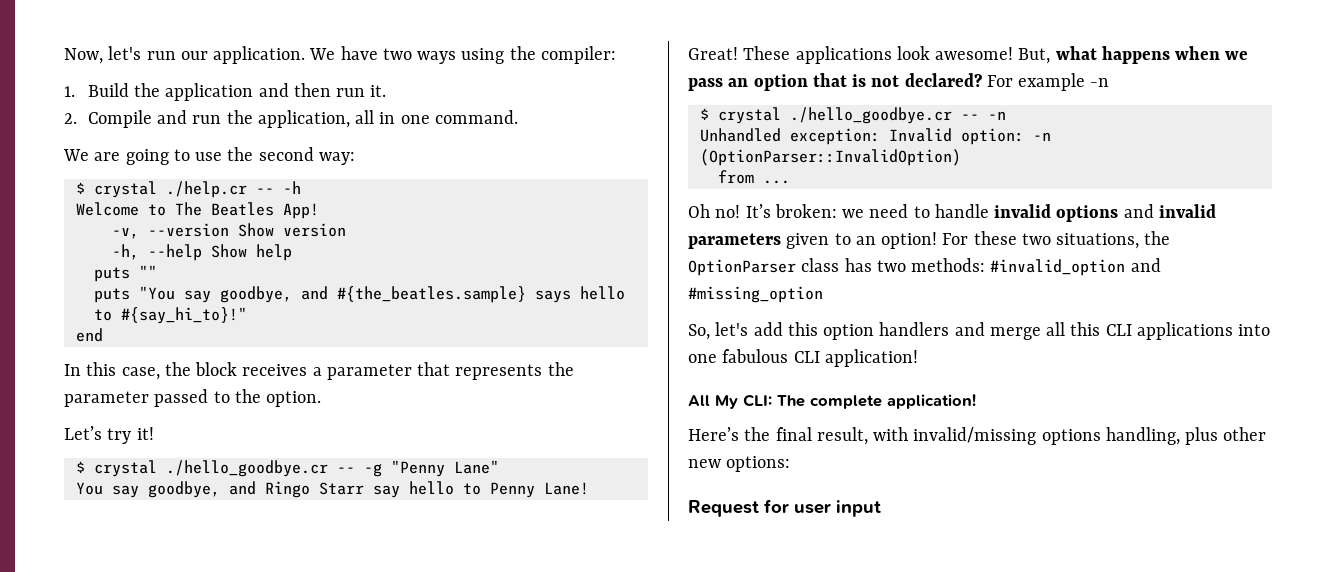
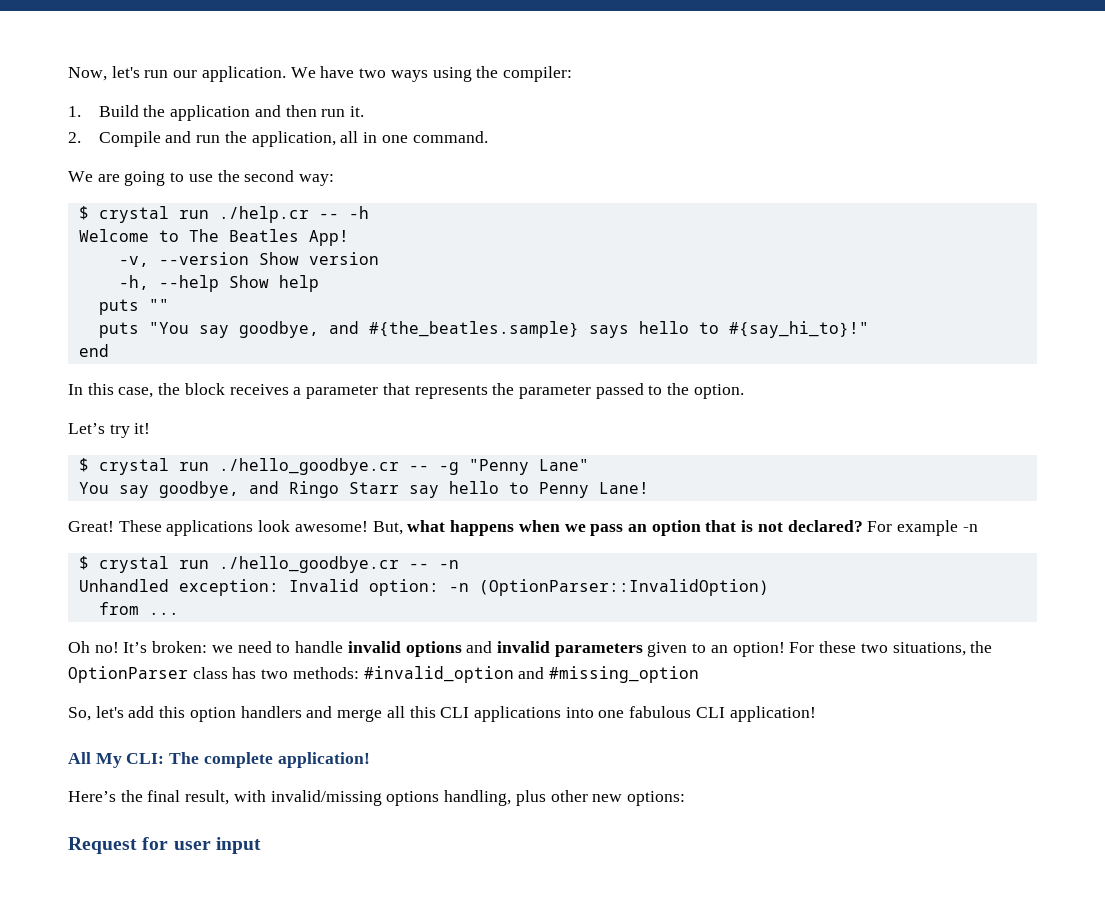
(157, 189) none -> [178,210,209,219] run
(157, 468) none -> [178,462,209,471] run
(781, 115) none -> [178,560,209,569] run

